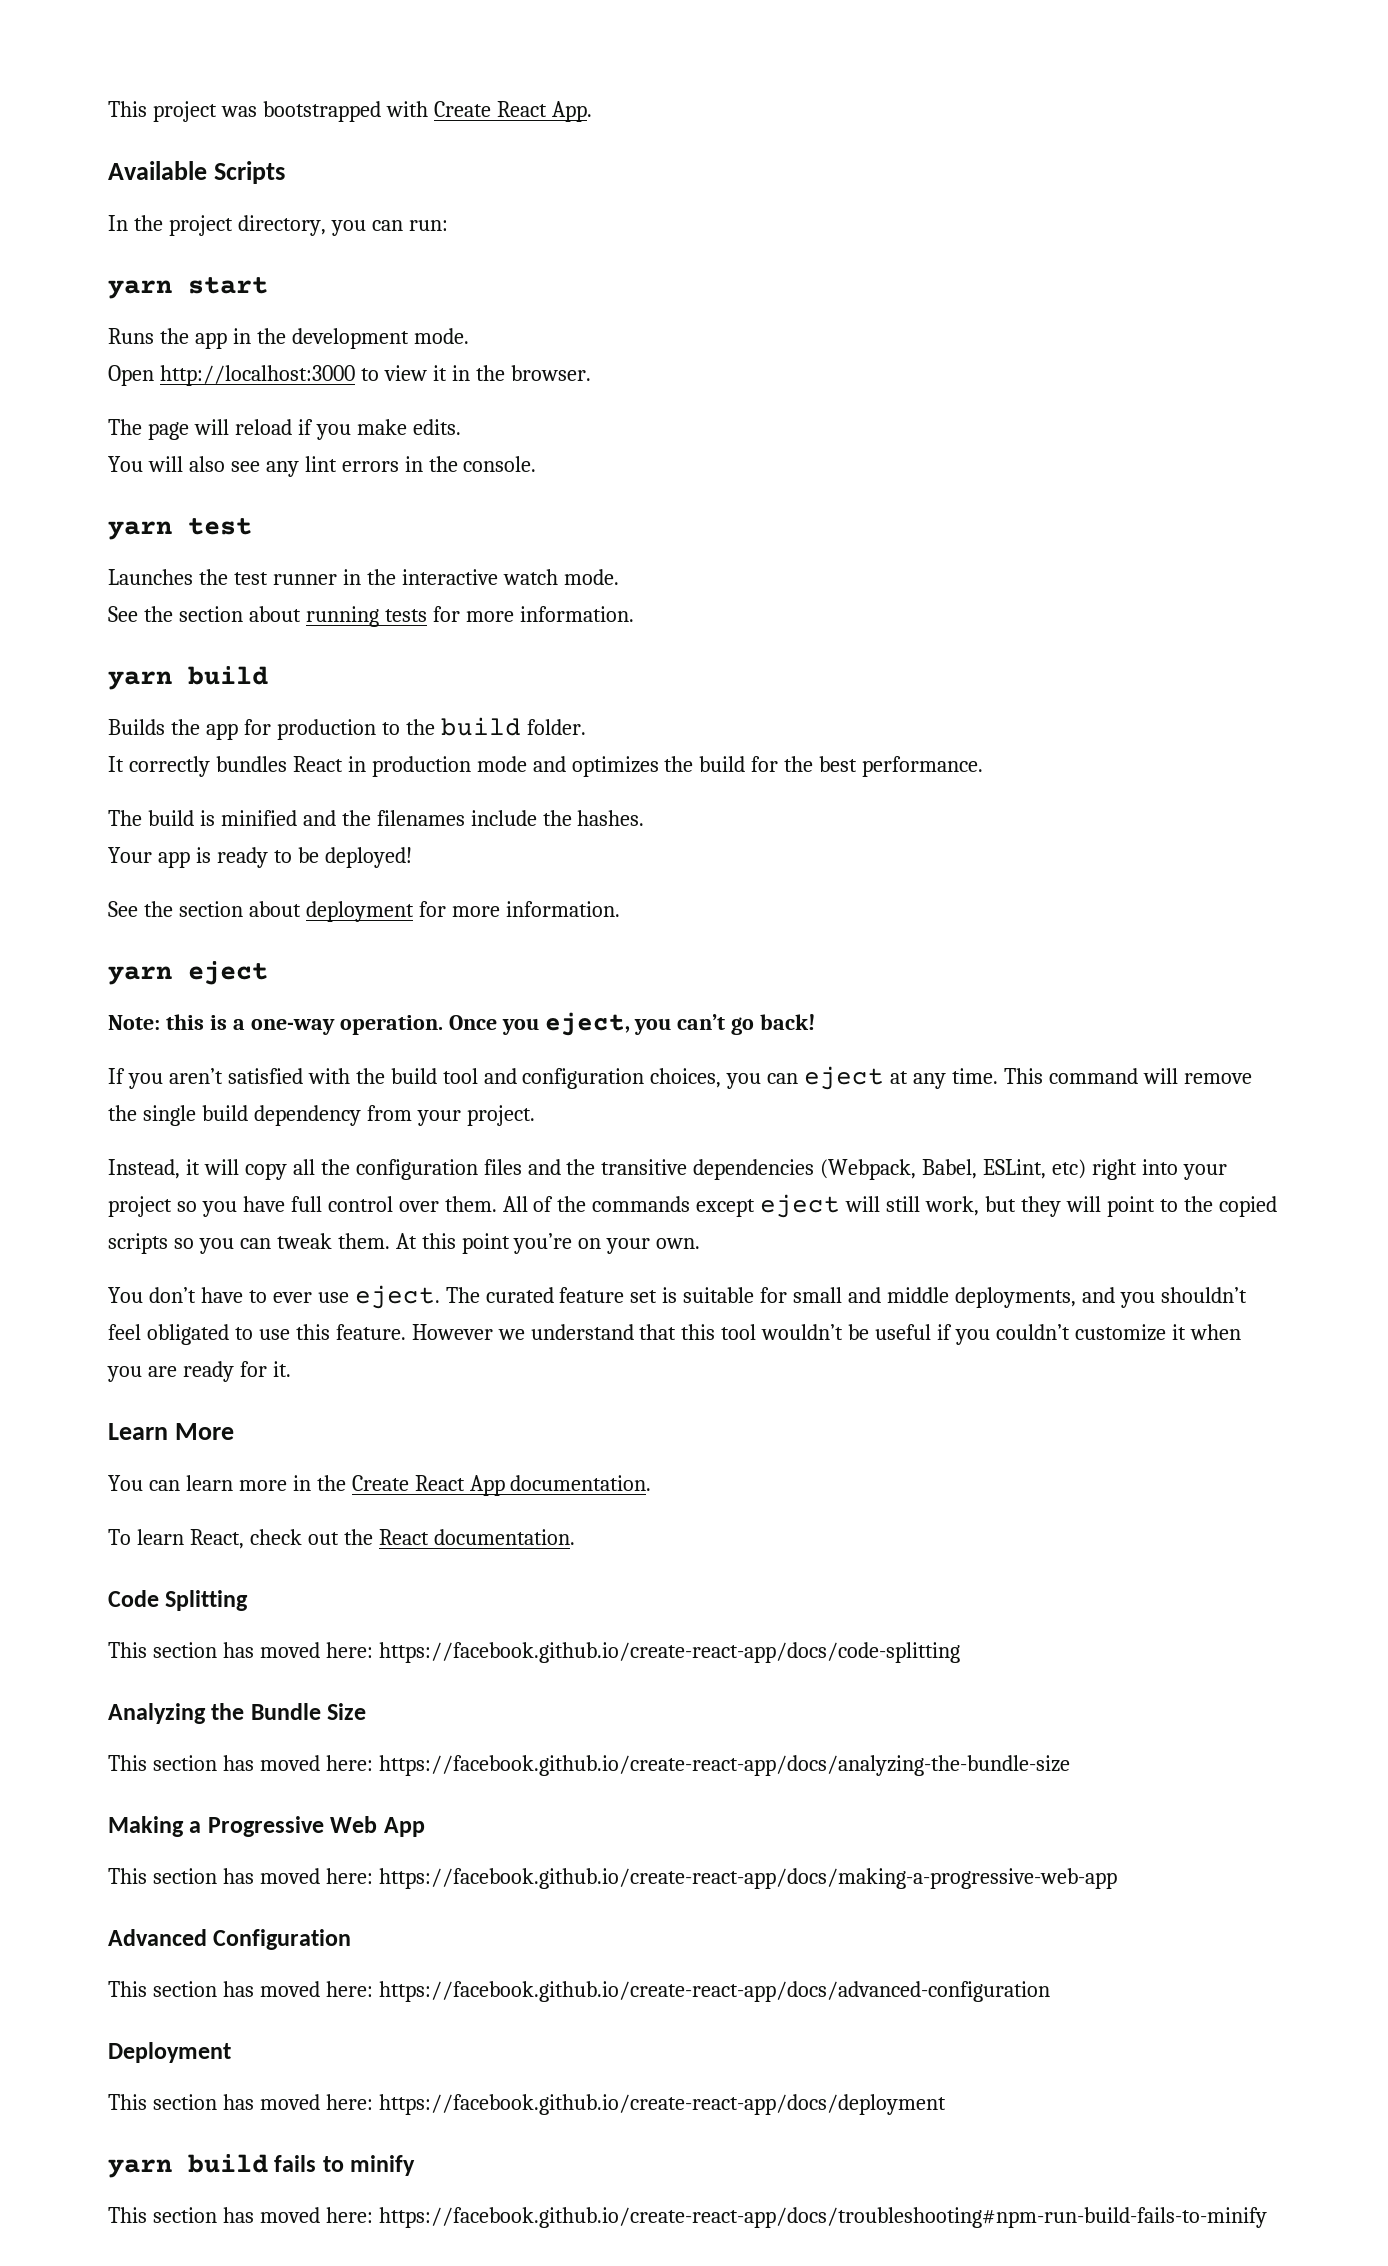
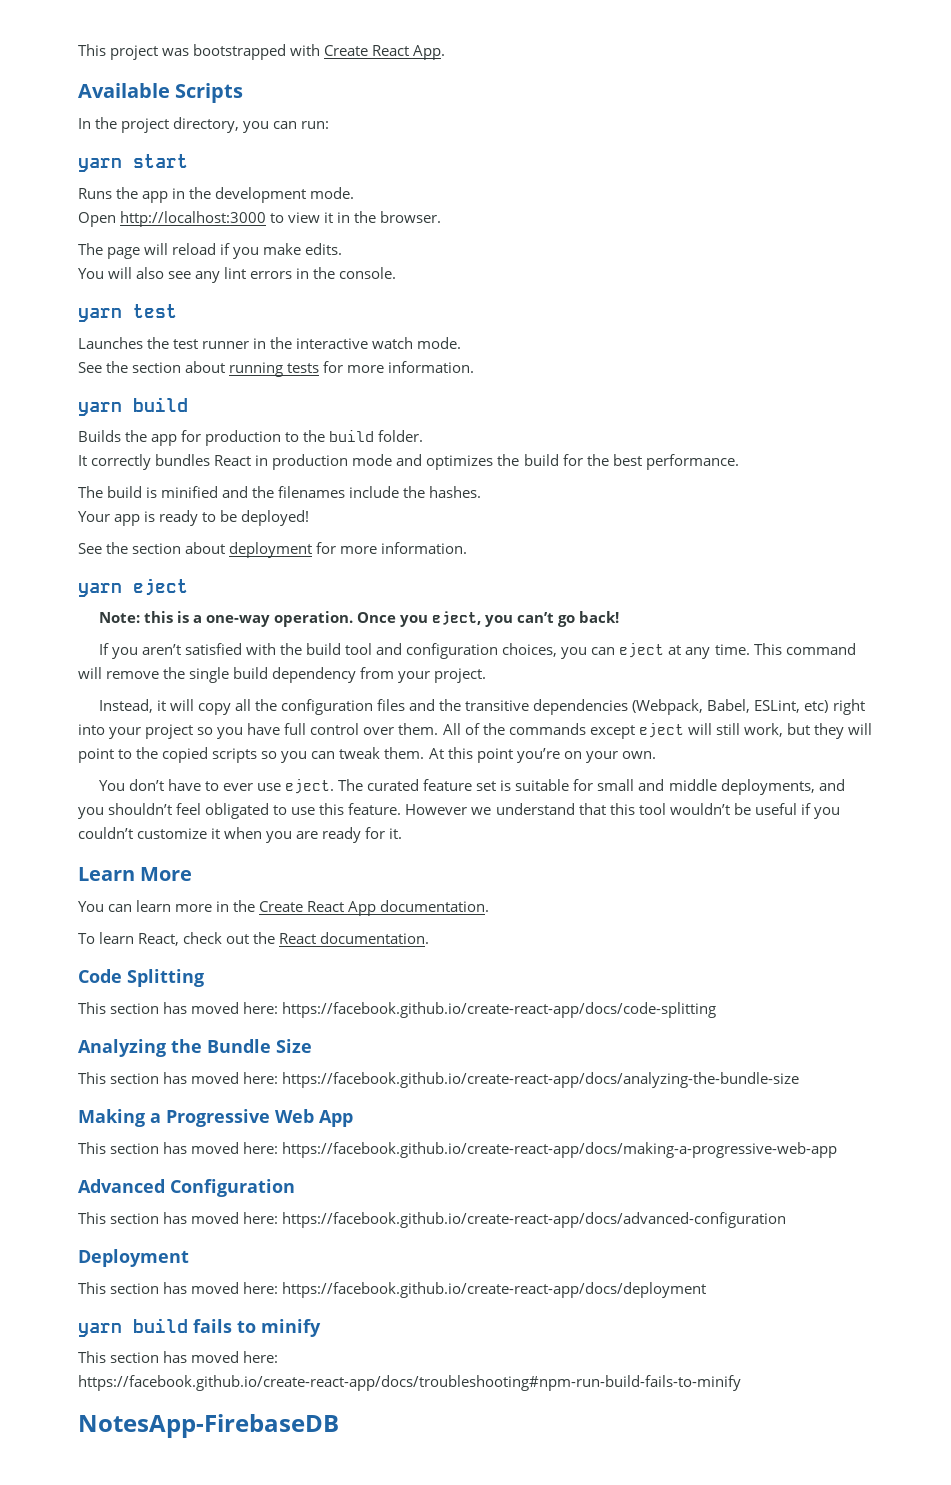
(1267, 2217) none -> [78,1414,339,1438] // NotesApp-FirebaseDB

